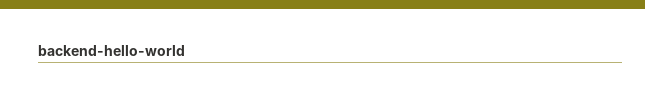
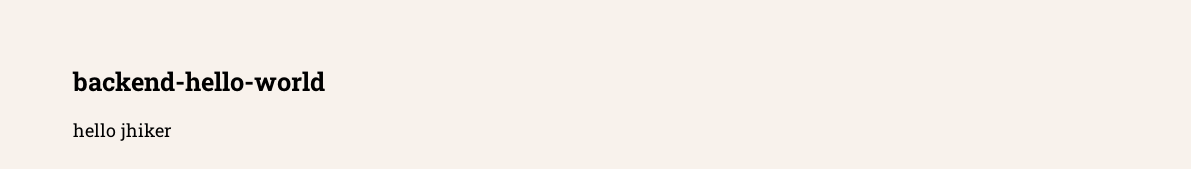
(185, 50) none -> [73,123,172,141] // hello jhiker

